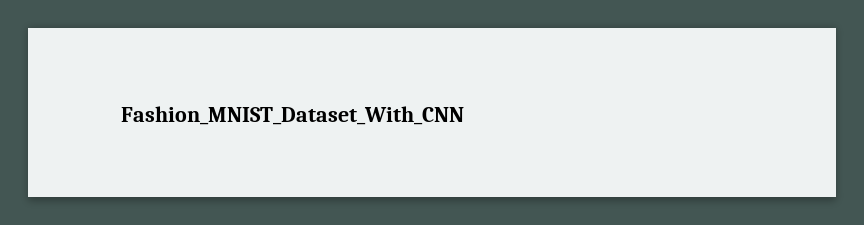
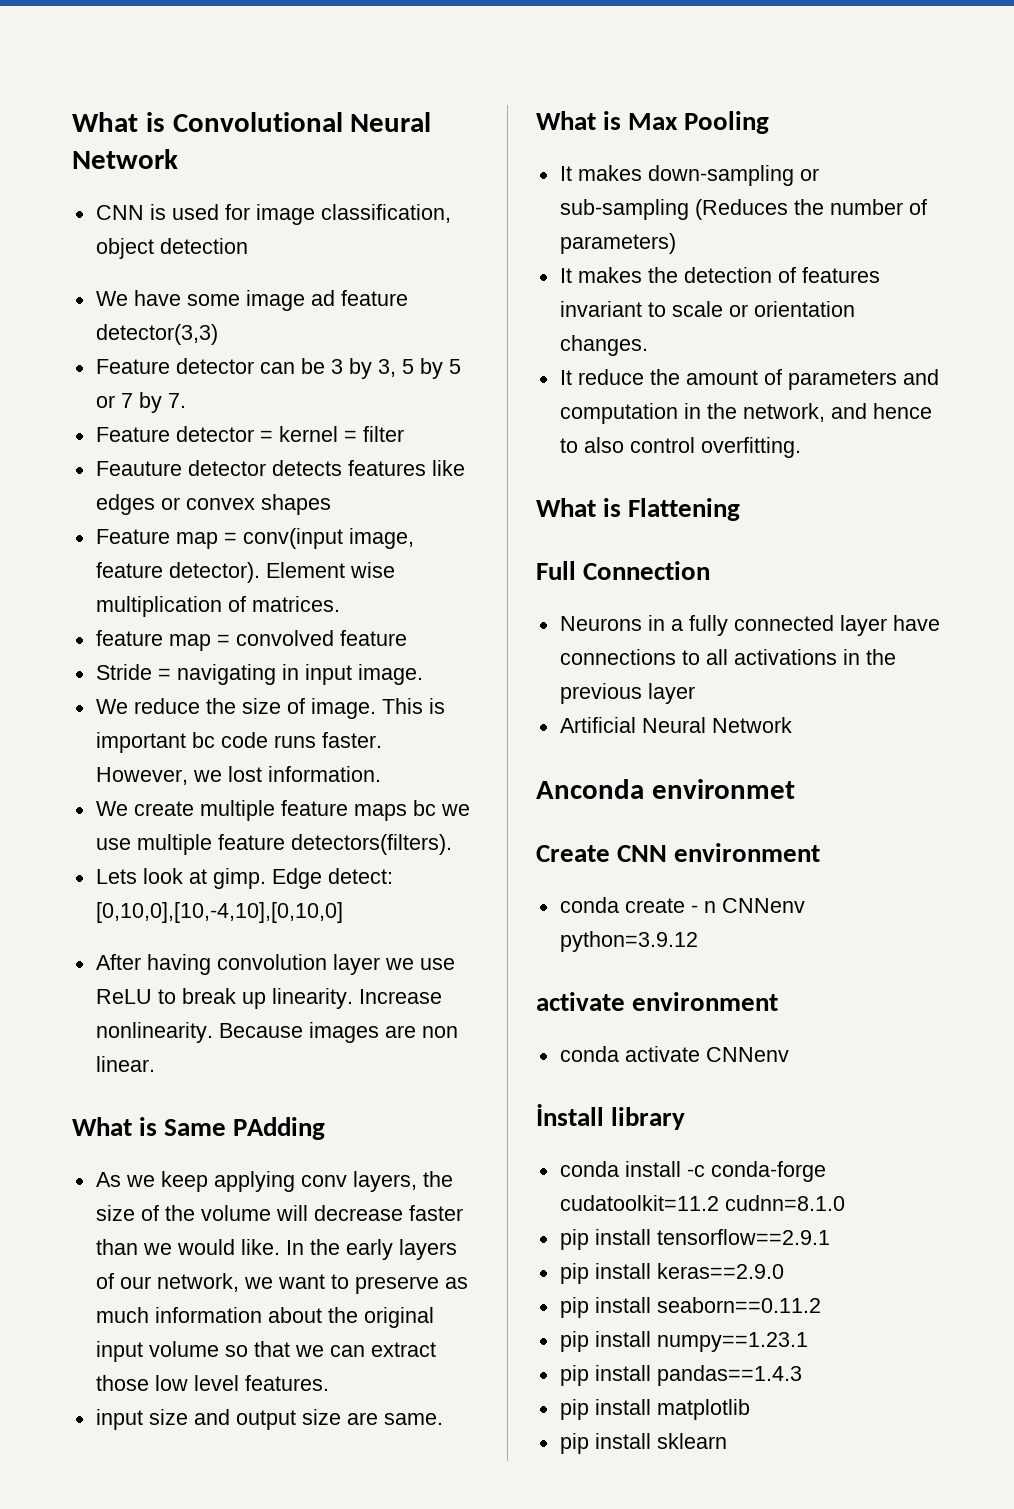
[121,106,464,125] Fashion_MNIST_Dataset_With_CNN -> [72,112,432,132] [72,149,178,169] [95,204,451,225] [95,238,248,259] [95,290,408,311] [95,324,218,345] [95,358,461,379] [95,392,186,413] [95,426,404,442] [95,460,465,476] [95,494,331,515] [95,528,414,549] [95,562,395,583] [95,596,340,617] [95,630,407,651] [95,664,423,685] [95,698,445,719] [95,732,382,753] [95,766,381,785] [95,800,470,821] [95,834,452,855] [95,868,393,889] [95,902,343,923] [95,954,455,975] [95,988,442,1009] [95,1022,458,1043] [95,1056,155,1072] [72,1117,326,1140] [95,1171,453,1192] [95,1205,463,1221] [95,1239,457,1260] [95,1273,468,1294] [95,1307,434,1328] [95,1341,436,1362] [95,1375,329,1391] [95,1409,443,1430] [536,111,770,134] [559,165,819,186] [559,199,927,220] [559,233,676,254] [559,267,880,283] [559,301,855,317] [559,335,648,356] [559,369,939,390] [559,403,932,424] [559,437,801,458] [536,498,741,521] [536,561,711,580] [559,615,940,636] [559,649,896,665] [559,683,695,704] [559,717,792,733] [536,779,795,799] [536,843,821,862] [559,897,805,913] [559,931,698,952] [536,992,779,1011] [559,1046,789,1062] [536,1104,686,1130] [559,1161,826,1182] [559,1195,845,1211] [559,1229,830,1250] [559,1263,784,1284] [559,1297,821,1318] [559,1331,808,1352] [559,1365,802,1386] [559,1399,750,1420] [559,1433,727,1454] What is Convolutional Neural Network // CNN is used for image classification, object detection // We have some image ad feature detector(3,3) // Feature detector can be 3 by 3, 5 by 5 or 7 by 7. // Feature detector = kernel = filter // Feauture detector detects features like edges or convex shapes // Feature map = conv(input image, feature detector). Element wise multiplication of matrices. // feature map = convolved feature // Stride = navigating in input image. // We reduce the size of image. This is important bc code runs faster. However, we lost information. // We create multiple feature maps bc we use multiple feature detectors(filters). // Lets look at gimp. Edge detect: [0,10,0],[10,-4,10],[0,10,0] // After having convolution layer we use ReLU to break up linearity. Increase nonlinearity. Because images are non linear. // What is Same PAdding // As we keep applying conv layers, the size of the volume will decrease faster than we would like. In the early layers of our network, we want to preserve as much information about the original input volume so that we can extract those low level features. // input size and output size are same. // What is Max Pooling // It makes down-sampling or sub-sampling (Reduces the number of parameters) // It makes the detection of features invariant to scale or orientation changes. // It reduce the amount of parameters and computation in the network, and hence to also control overfitting. // What is Flattening // Full Connection // Neurons in a fully connected layer have connections to all activations in the previous layer // Artificial Neural Network // Anconda environmet // Create CNN environment // conda create - n CNNenv python=3.9.12 // activate environment // conda activate CNNenv // İnstall library // conda install -c conda-forge cudatoolkit=11.2 cudnn=8.1.0 // pip install tensorflow==2.9.1 // pip install keras==2.9.0 // pip install seaborn==0.11.2 // pip install numpy==1.23.1 // pip install pandas==1.4.3 // pip install matplotlib // pip install sklearn

